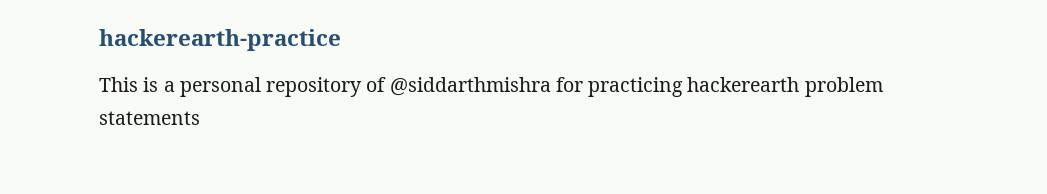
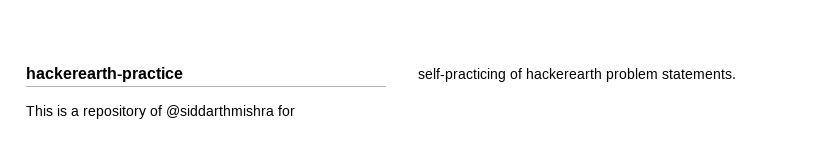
[179,77,261,97] personal -> (79, 112) none
[588,77,684,97] practicing -> [418,68,522,82] self-practicing of
[99,111,200,125] statements -> [662,69,736,79] statements.

